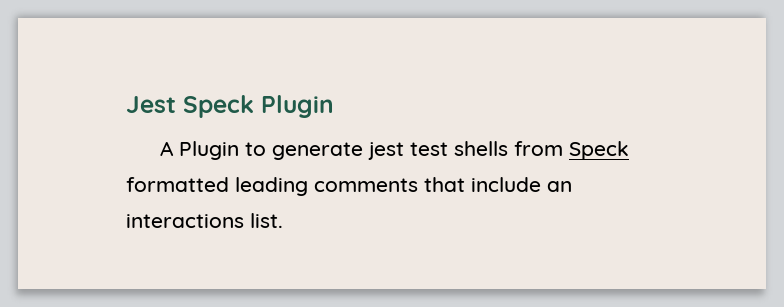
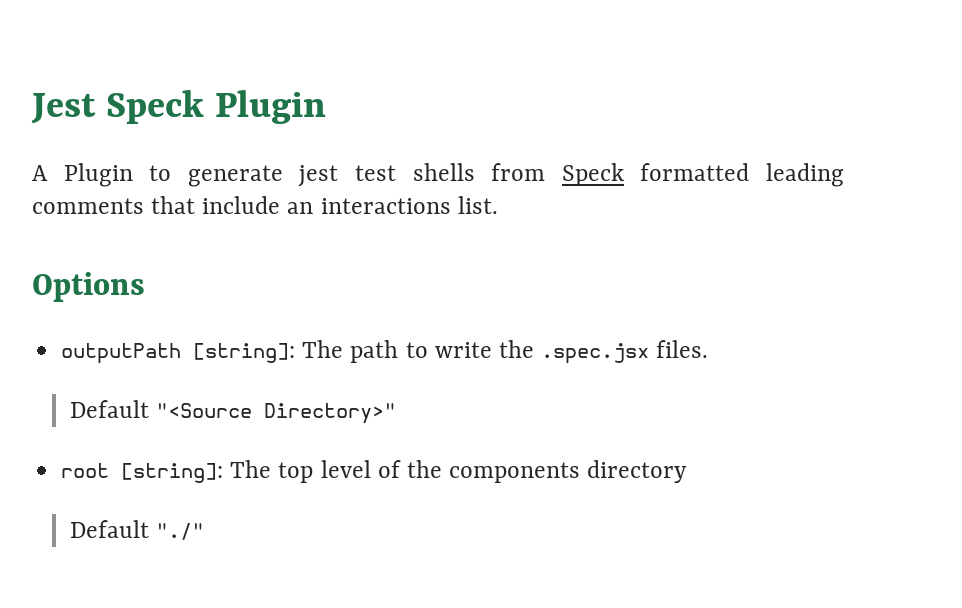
(283, 220) none -> [32,272,145,302] [61,340,709,364] [70,400,397,424] [61,460,688,483] [70,520,205,540] // Options // outputPath [string]: The path to write the .spec.jsx files. // Default "<Source Directory>" // root [string]: The top level of the components directory // Default "./"

